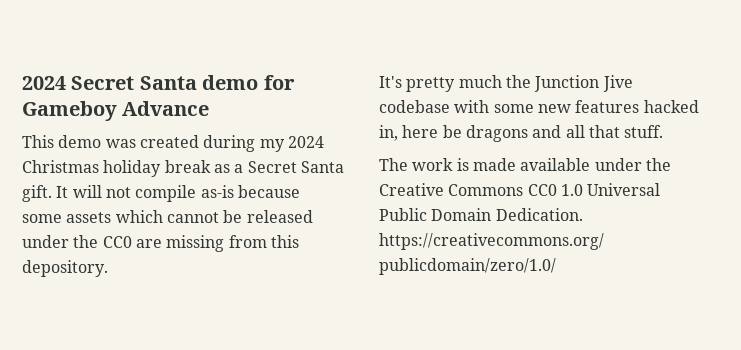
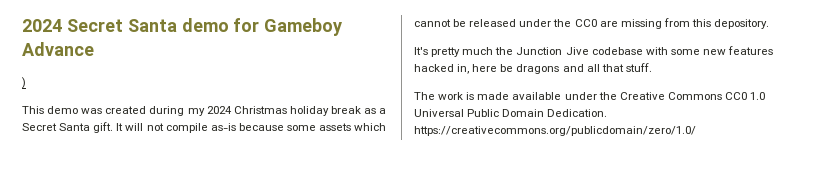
(210, 108) none -> [21,77,26,89] // )

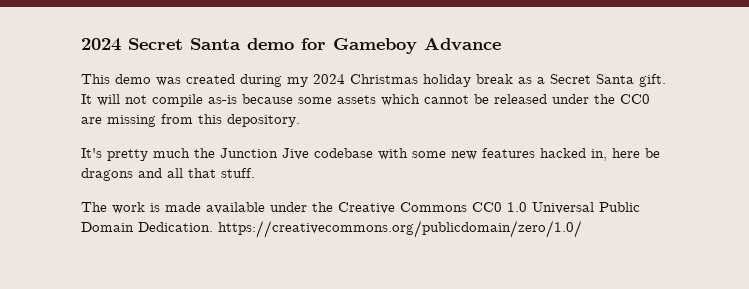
[21,77,26,89] // ) -> (501, 44) none

